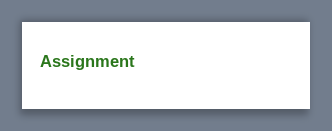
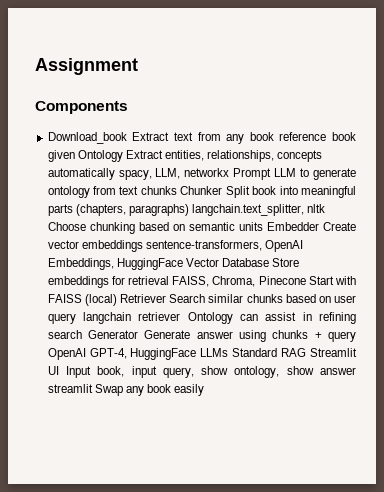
(135, 62) none -> [35,101,128,114] [47,132,356,144] [47,150,323,162] [47,168,356,180] [47,186,356,198] [47,204,326,216] [47,222,357,234] [47,240,303,252] [47,258,300,270] [47,276,356,288] [47,294,356,306] [47,312,356,324] [47,330,356,342] [47,348,357,360] [47,366,356,378] [47,384,205,396] // Components // Download_book Extract text from any book reference book given Ontology Extract entities, relationships, concepts automatically spacy, LLM, networkx Prompt LLM to generate ontology from text chunks Chunker Split book into meaningful parts (chapters, paragraphs) langchain.text_splitter, nltk Choose chunking based on semantic units Embedder Create vector embeddings sentence-transformers, OpenAI Embeddings, HuggingFace Vector Database Store embeddings for retrieval FAISS, Chroma, Pinecone Start with FAISS (local) Retriever Search similar chunks based on user query langchain retriever Ontology can assist in refining search Generator Generate answer using chunks + query OpenAI GPT-4, HuggingFace LLMs Standard RAG Streamlit UI Input book, input query, show ontology, show answer streamlit Swap any book easily

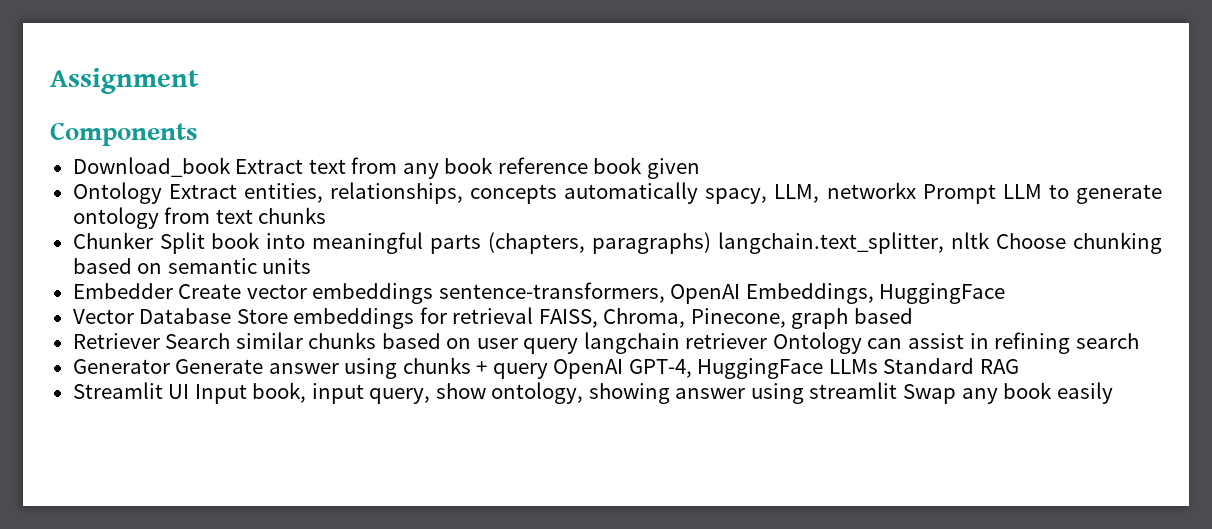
(75, 156) none -> (700, 168) //
(177, 190) none -> (327, 215) //
(263, 226) none -> (312, 266) //
(183, 264) none -> (1006, 293) //
[258,276,356,285] [47,294,117,306] Pinecone Start with FAISS (local) -> [690,308,913,329] Pinecone, graph based //
(82, 334) none -> (1139, 341) //
(307, 352) none -> (1019, 366) //
[286,366,356,375] show answer -> [588,383,804,404] showing answer using

